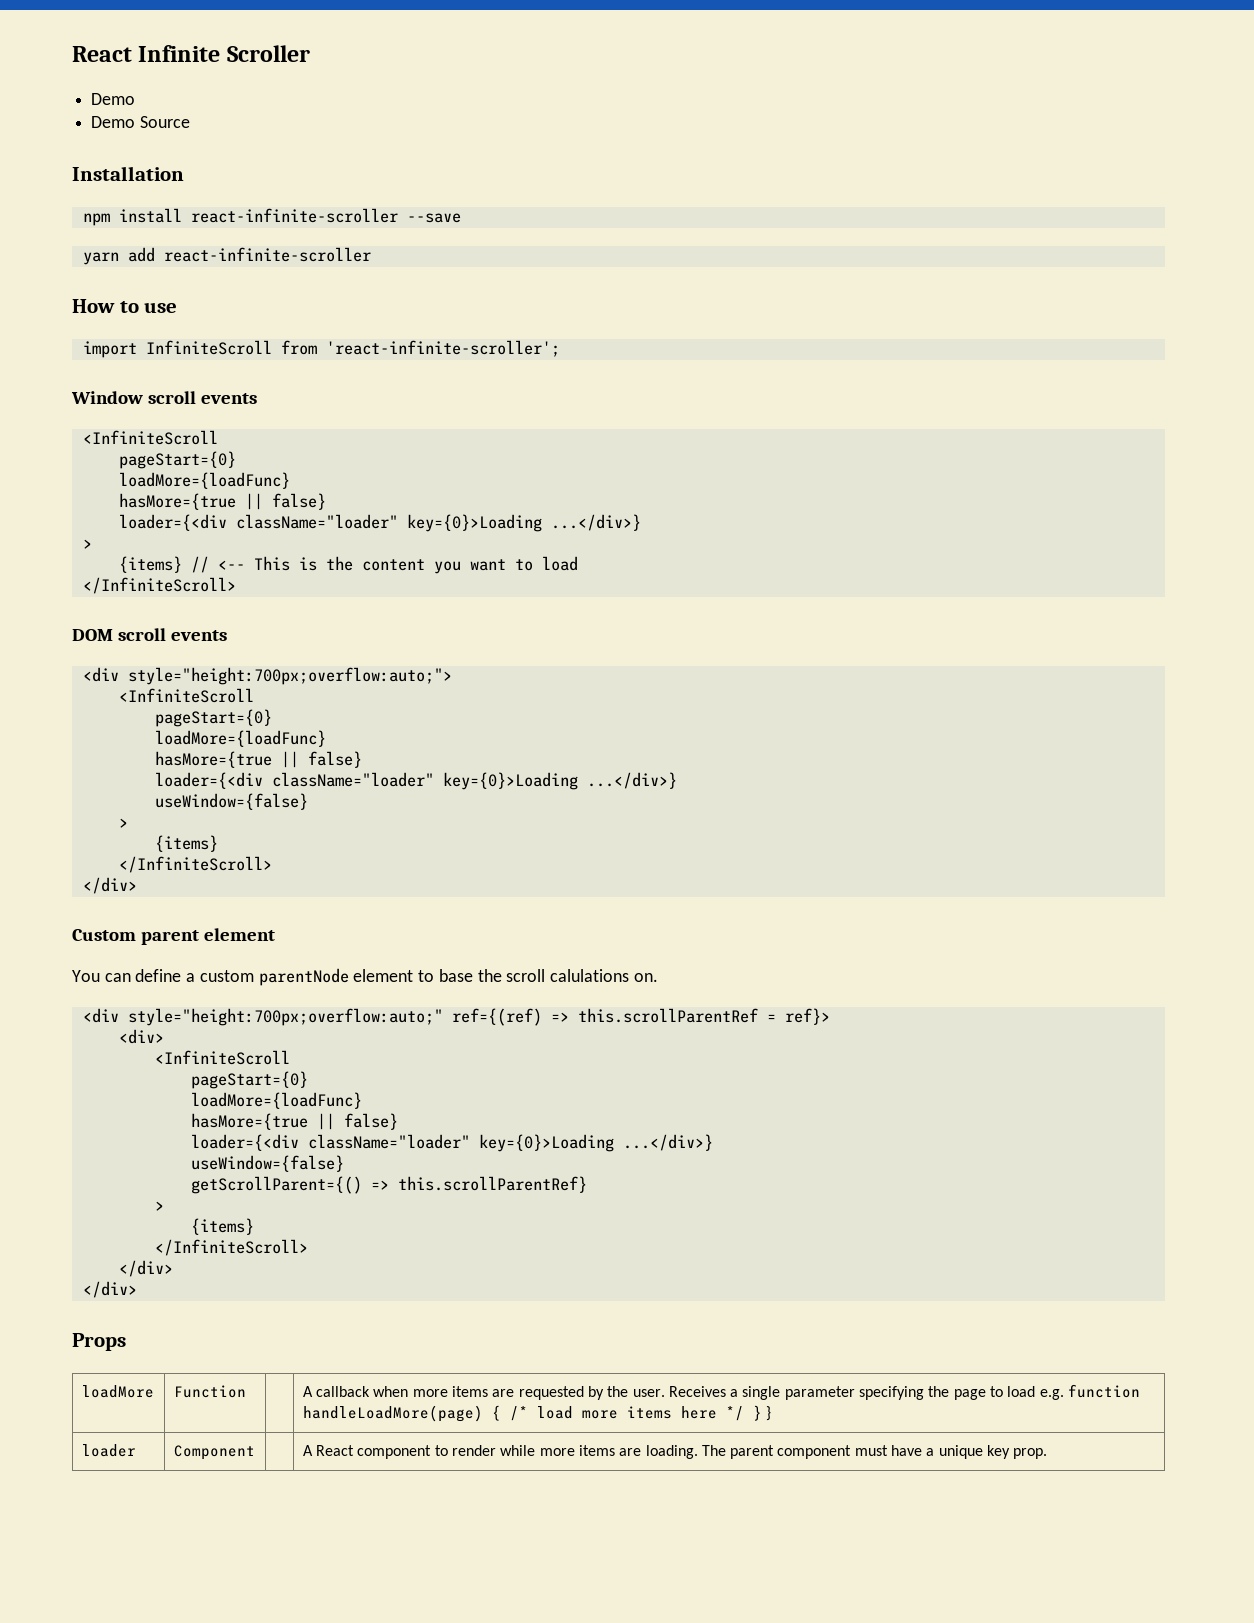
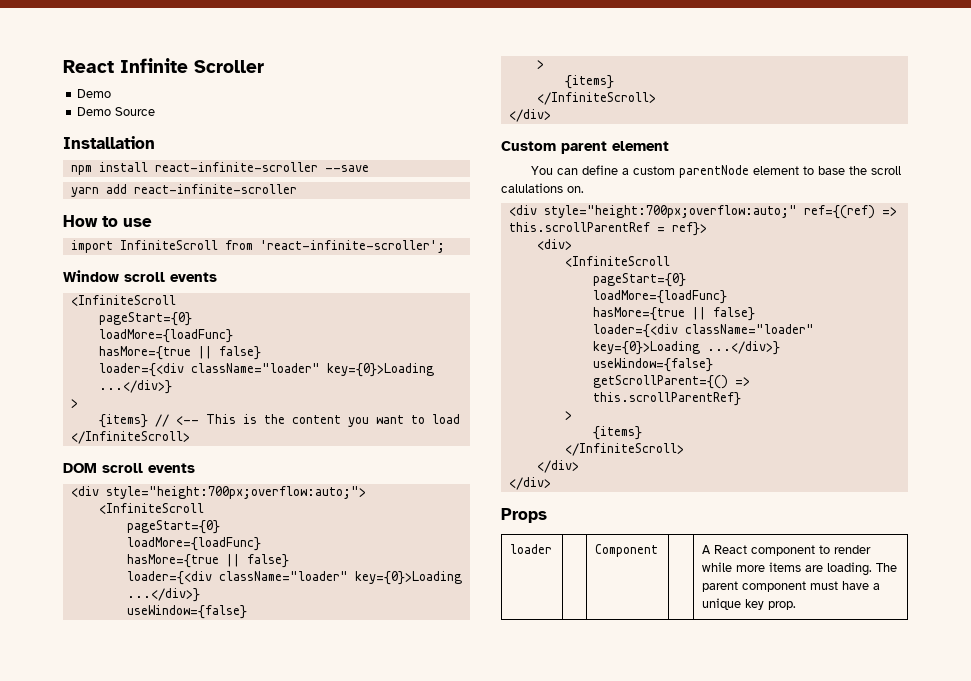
[81,1385,154,1398] [173,1385,246,1398] [302,1384,1141,1400] [302,1405,771,1422] [81,1444,136,1457] loadMore | Function | | A callback when more items are requested by the user. Receives a single parameter specifying the page to load e.g. function handleLoadMore(page) { /* load more items here */ } } // loader -> [510,544,553,554] loader |

